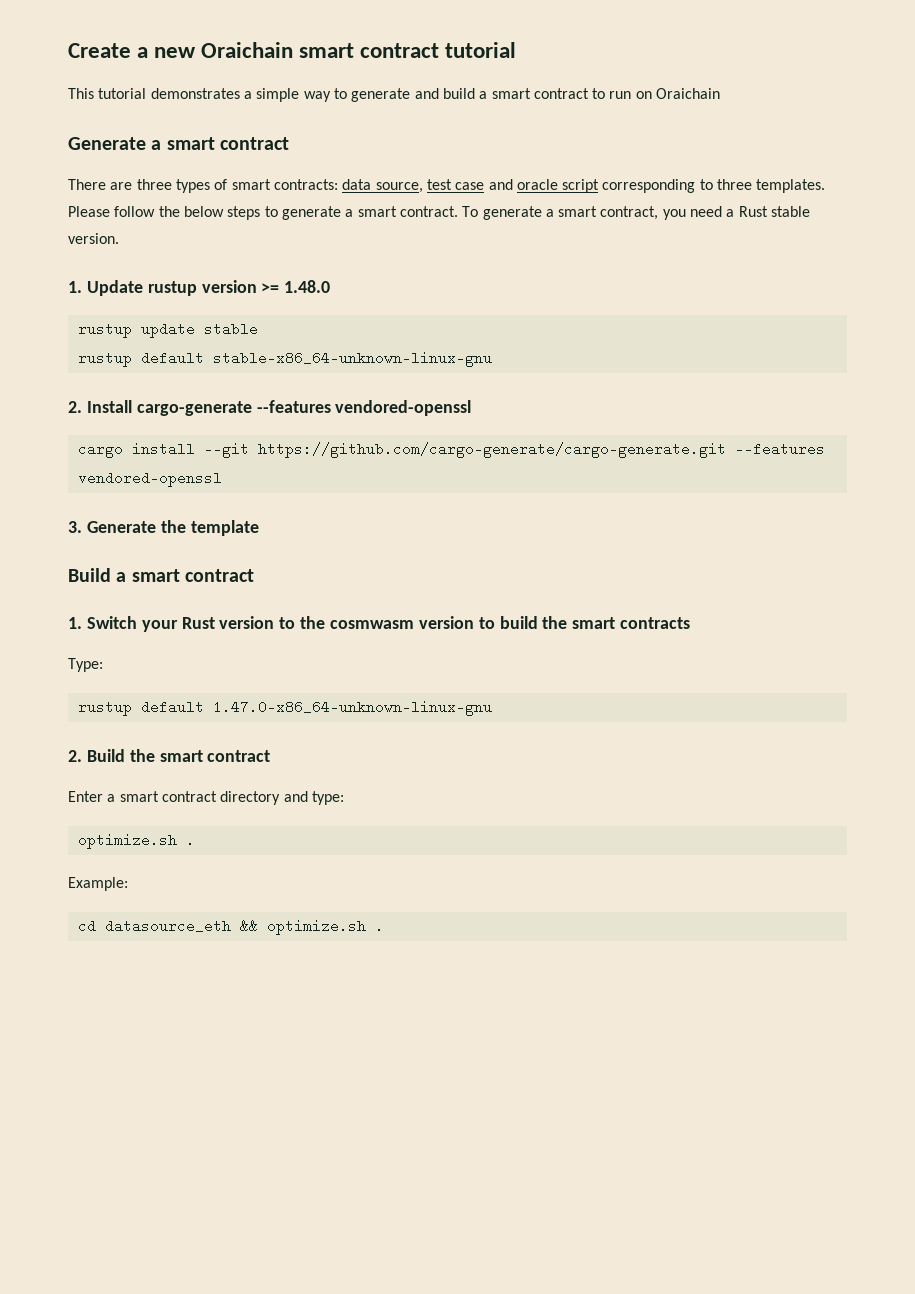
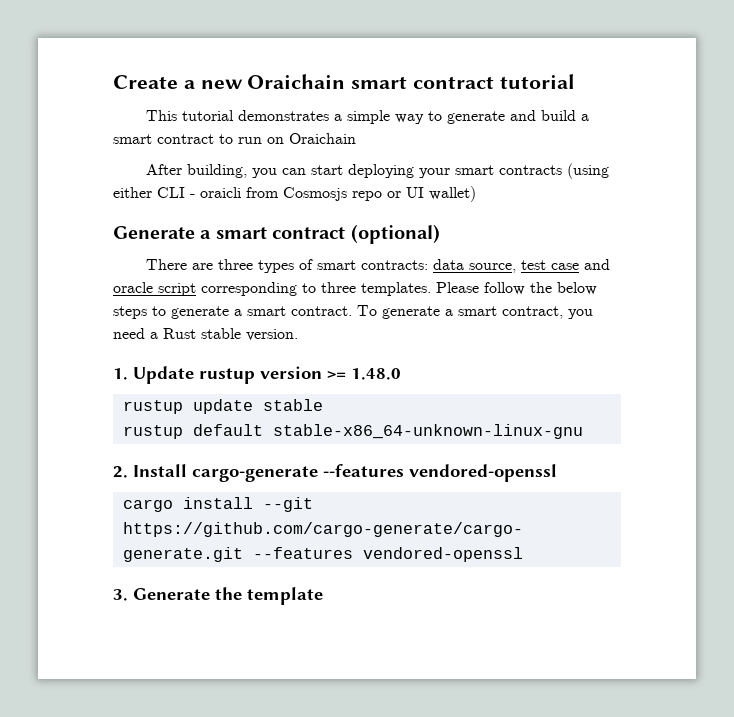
(721, 93) none -> [145,163,609,179] [113,186,476,202] // After building, you can start deploying your smart contracts (using either CLI - oraicli from Cosmosjs repo or UI wallet)
(290, 143) none -> [350,224,440,244] (optional)
[68,568,255,582] [68,616,691,632] [68,658,103,672] [77,700,492,716] [68,749,271,762] [68,791,344,805] [77,833,195,849] [68,877,128,891] [77,919,384,935] // Build a smart contract // 1. Switch your Rust version to the cosmwasm version to build the smart contracts // Type: // rustup default 1.47.0-x86_64-unknown-linux-gnu // 2. Build the smart contract // Enter a smart contract directory and type: // optimize.sh . // Example: // cd datasource_eth && optimize.sh . -> (323, 596) none

